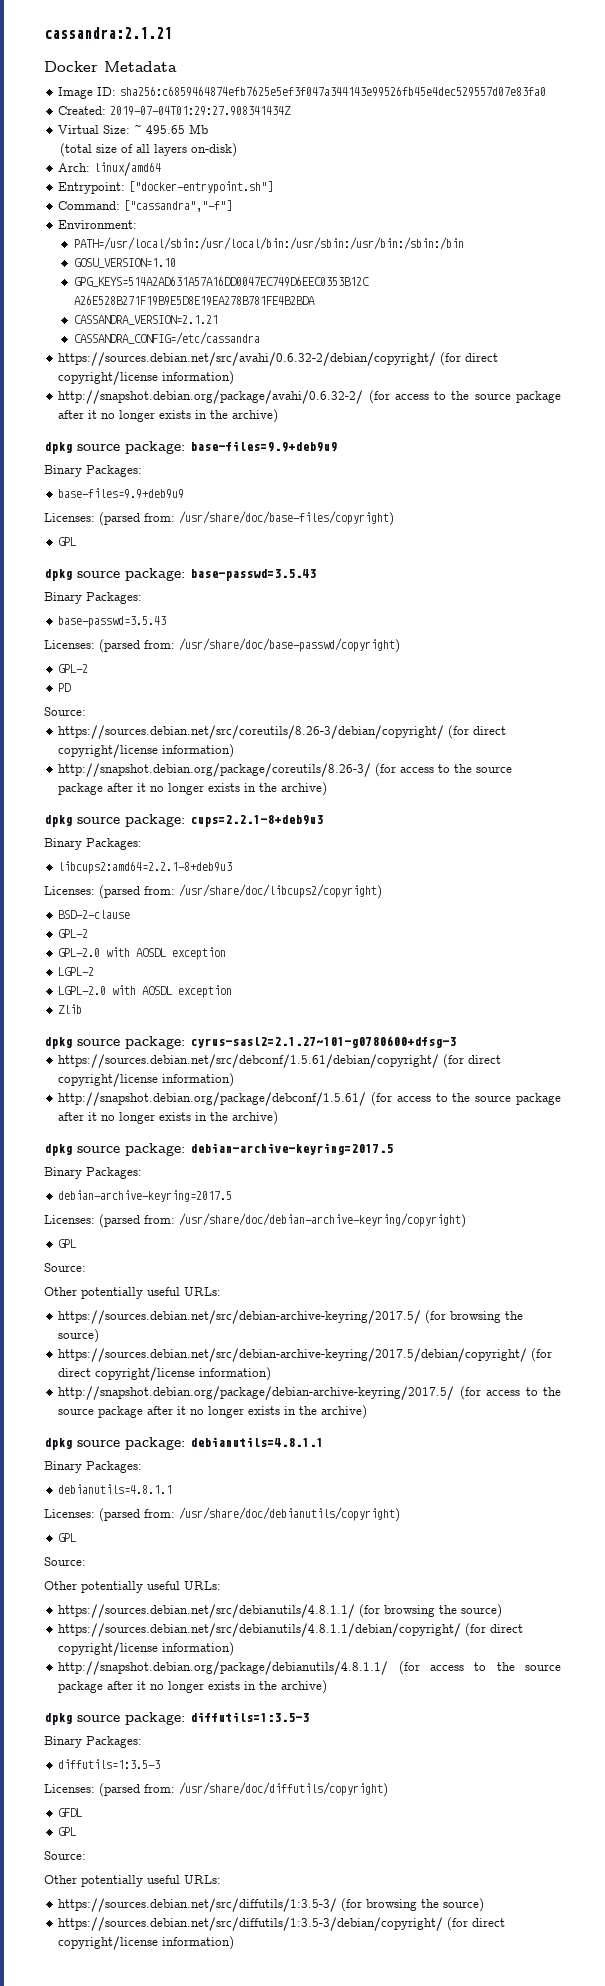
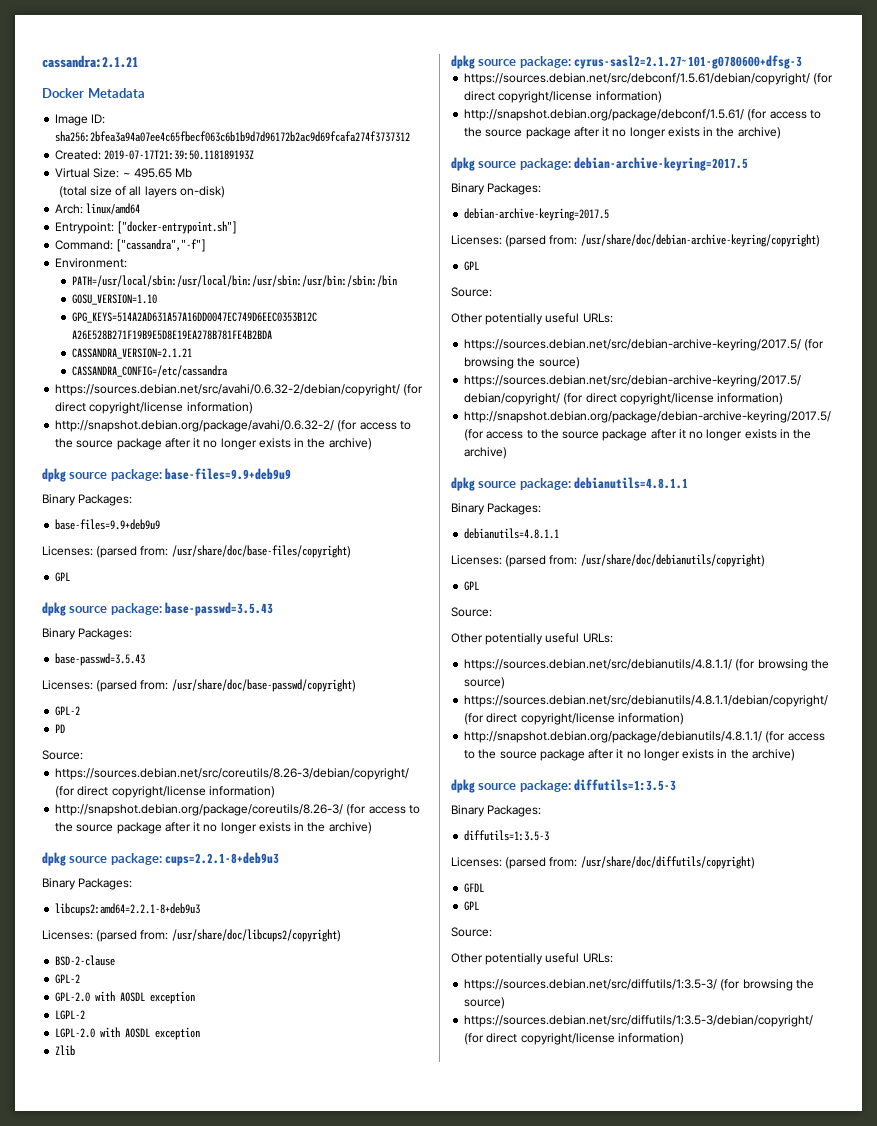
[120,86,547,97] sha256:c6859464874efb7625e5ef3f047a344143e99526fb45e4dec529557d07e83fa0 -> [55,131,411,142] sha256:2bfea3a94a07ee4c65fbecf063c6b1b9d7d96172b2ac9d69fcafa274f3737312
[110,106,292,116] 2019-07-04T01:29:27.908341434Z -> [104,150,255,160] 2019-07-17T21:39:50.118189193Z

